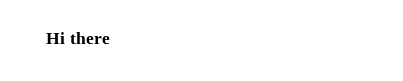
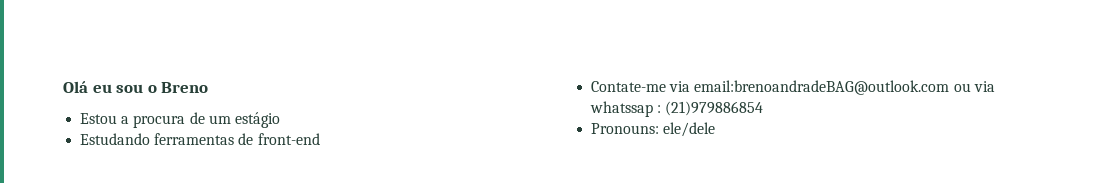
[46,32,110,44] Hi there -> [63,81,209,93] [80,112,280,128] [80,133,320,145] [591,80,995,95] [590,101,764,117] [591,122,716,137] Olá eu sou o Breno // Estou a procura de um estágio // Estudando ferramentas de front-end // Contate-me via email:brenoandradeBAG@outlook.com ou via whatssap : (21)979886854 // Pronouns: ele/dele

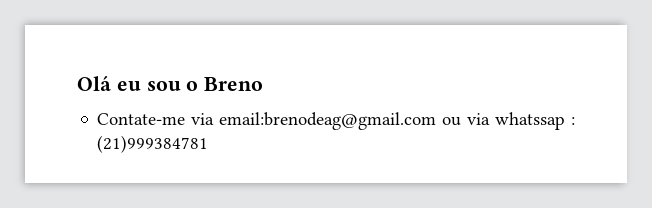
[80,112,280,128] [80,133,320,145] // Estou a procura de um estágio // Estudando ferramentas de front-end -> (264, 84) none
[694,80,950,95] email:brenoandradeBAG@outlook.com -> [219,112,437,130] email:brenodeag@gmail.com
[665,101,764,116] [591,122,716,137] (21)979886854 // Pronouns: ele/dele -> [97,135,209,153] (21)999384781

